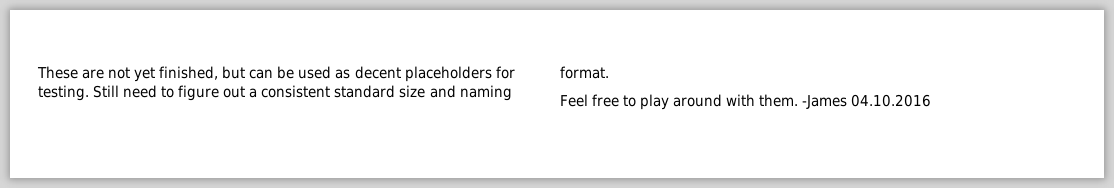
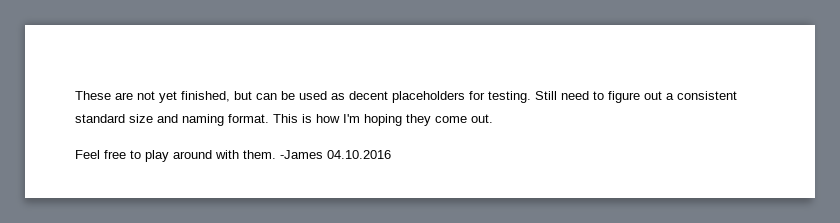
(609, 72) none -> [273,114,493,126] This is how I'm hoping they come out.

